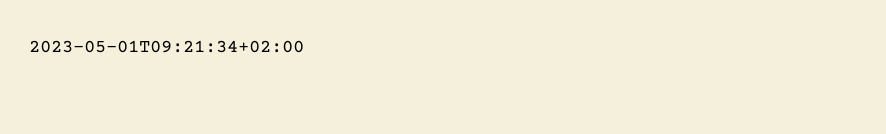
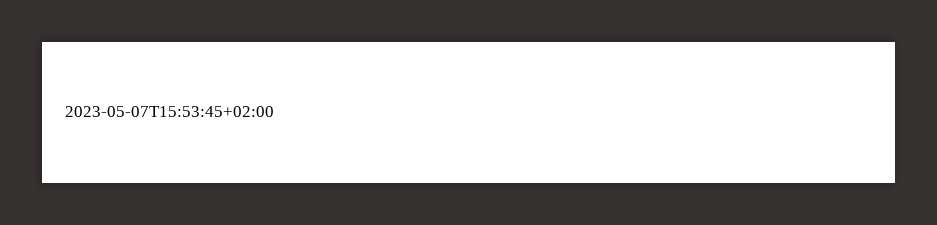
[29,40,304,53] 2023-05-01T09:21:34+02:00 -> [65,106,274,117] 2023-05-07T15:53:45+02:00

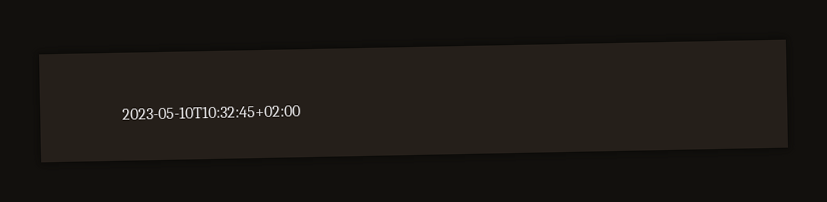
[65,106,274,117] 2023-05-07T15:53:45+02:00 -> [122,104,301,120] 2023-05-10T10:32:45+02:00

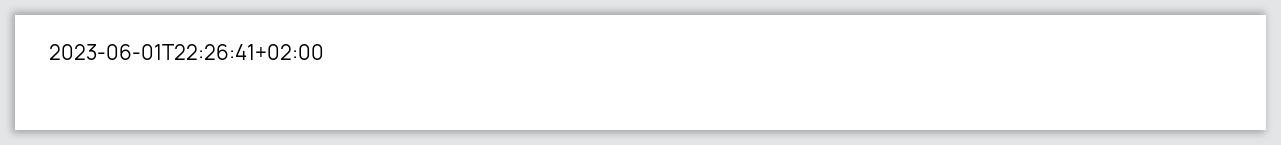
[122,104,301,120] 2023-05-10T10:32:45+02:00 -> [49,44,324,60] 2023-06-01T22:26:41+02:00

